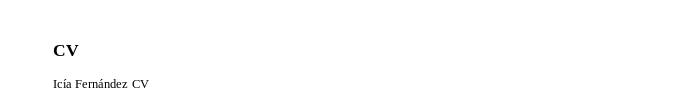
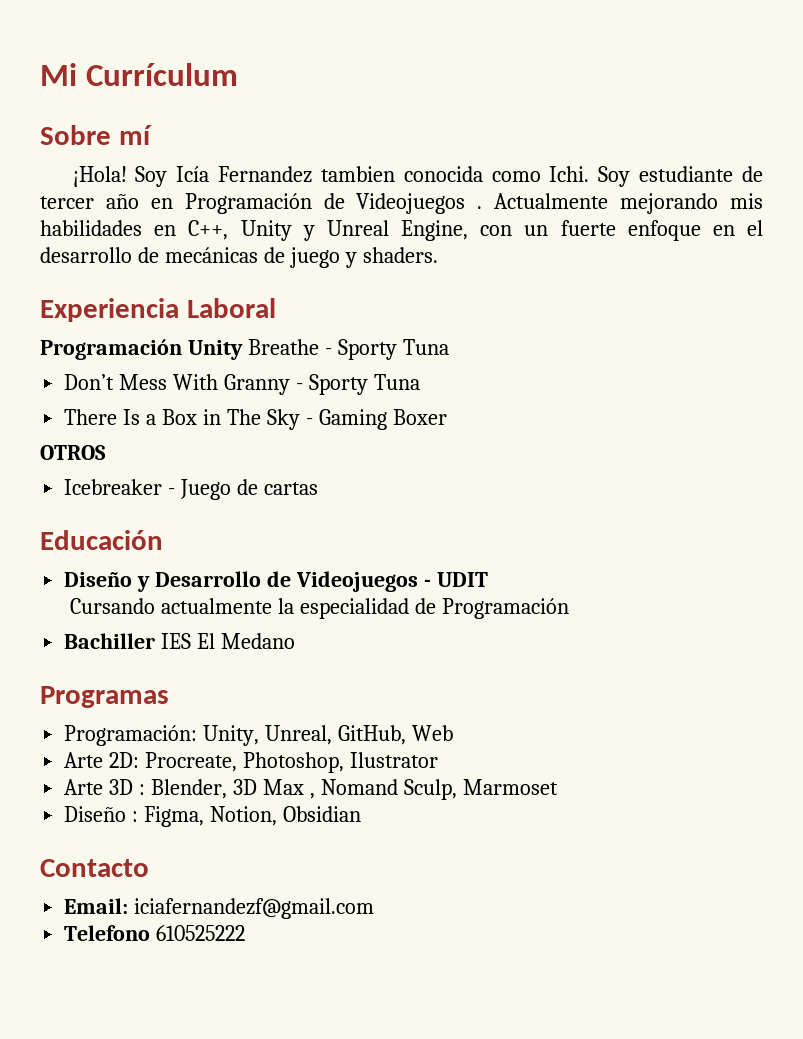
[53,45,79,56] [53,79,149,88] CV // Icía Fernández CV -> [40,63,238,86] [40,125,152,145] [72,166,763,187] [40,193,764,214] [40,220,763,241] [40,247,438,268] [40,298,276,322] [40,339,449,360] [64,374,420,395] [64,409,447,430] [40,445,106,460] [64,479,318,500] [40,530,163,550] [64,571,488,592] [70,598,569,619] [64,633,296,649] [40,686,169,708] [64,725,453,746] [64,752,438,773] [64,779,558,800] [64,806,361,827] [40,859,149,877] [64,898,375,919] [64,925,246,941] Mi Currículum // Sobre mí // ¡Hola! Soy Icía Fernandez tambien conocida como Ichi. Soy estudiante de tercer año en Programación de Videojuegos . Actualmente mejorando mis habilidades en C++, Unity y Unreal Engine, con un fuerte enfoque en el desarrollo de mecánicas de juego y shaders. // Experiencia Laboral // Programación Unity Breathe - Sporty Tuna // Don’t Mess With Granny - Sporty Tuna // There Is a Box in The Sky - Gaming Boxer // OTROS // Icebreaker - Juego de cartas // Educación // Diseño y Desarrollo de Videojuegos - UDIT // Cursando actualmente la especialidad de Programación // Bachiller IES El Medano // Programas // Programación: Unity, Unreal, GitHub, Web // Arte 2D: Procreate, Photoshop, Ilustrator // Arte 3D : Blender, 3D Max , Nomand Sculp, Marmoset // Diseño : Figma, Notion, Obsidian // Contacto // Email: iciafernandezf@gmail.com // Telefono 610525222

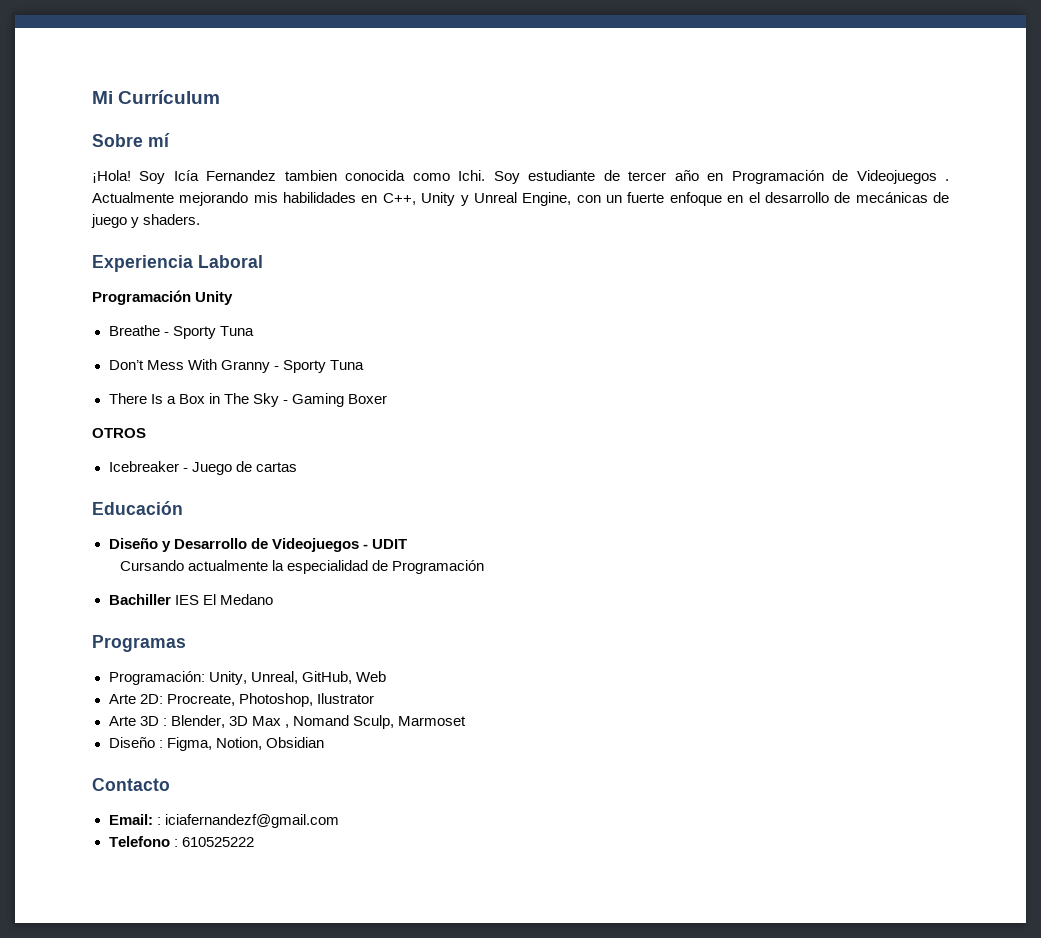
(243, 350) none -> (234, 298) //
(129, 906) none -> [156,817,161,825] :
(151, 933) none -> [173,839,178,847] :

